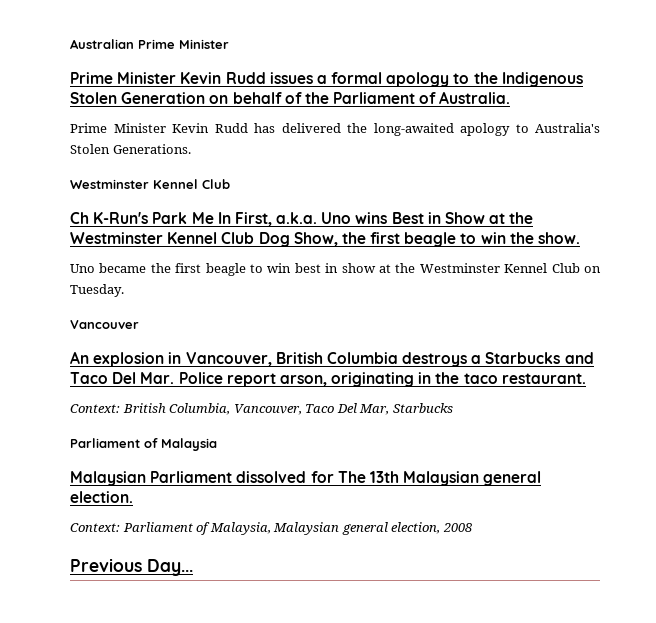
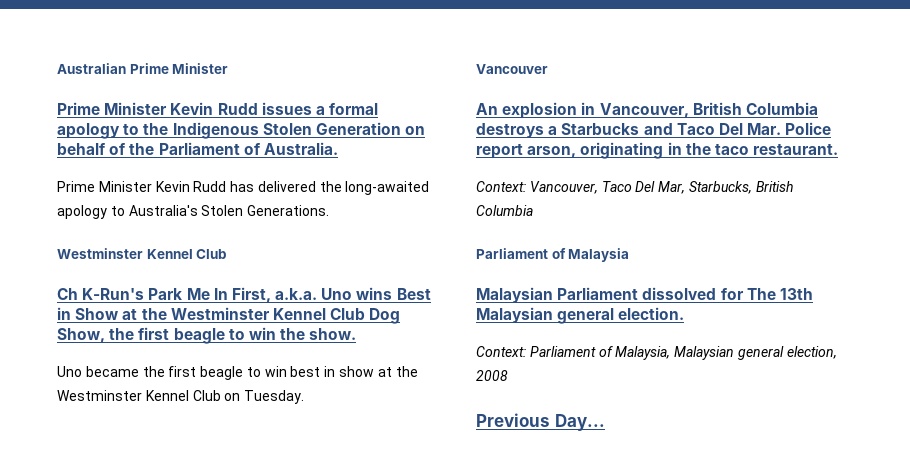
[122,403,231,415] British Columbia, -> (526, 186) none
[392,403,453,413] Starbucks -> [688,181,793,194] [476,205,533,216] Starbucks, British Columbia

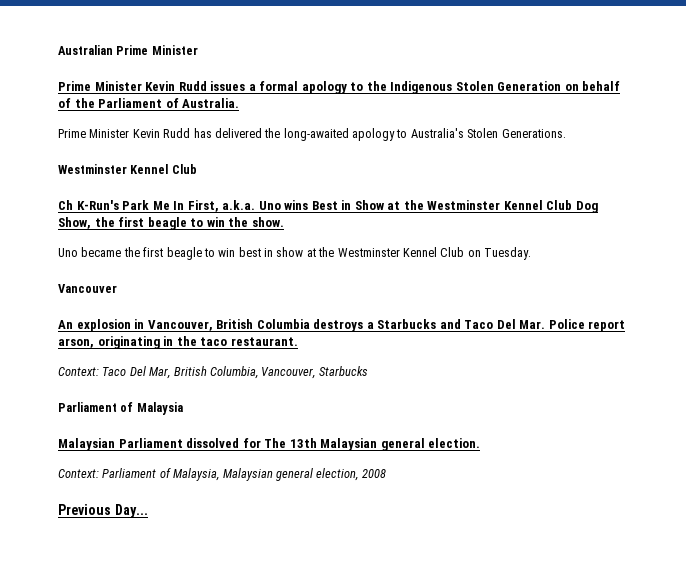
[529,181,598,194] Vancouver, -> (99, 371) none
[688,181,793,194] [476,205,533,216] Starbucks, British Columbia -> [173,366,368,379] British Columbia, Vancouver, Starbucks

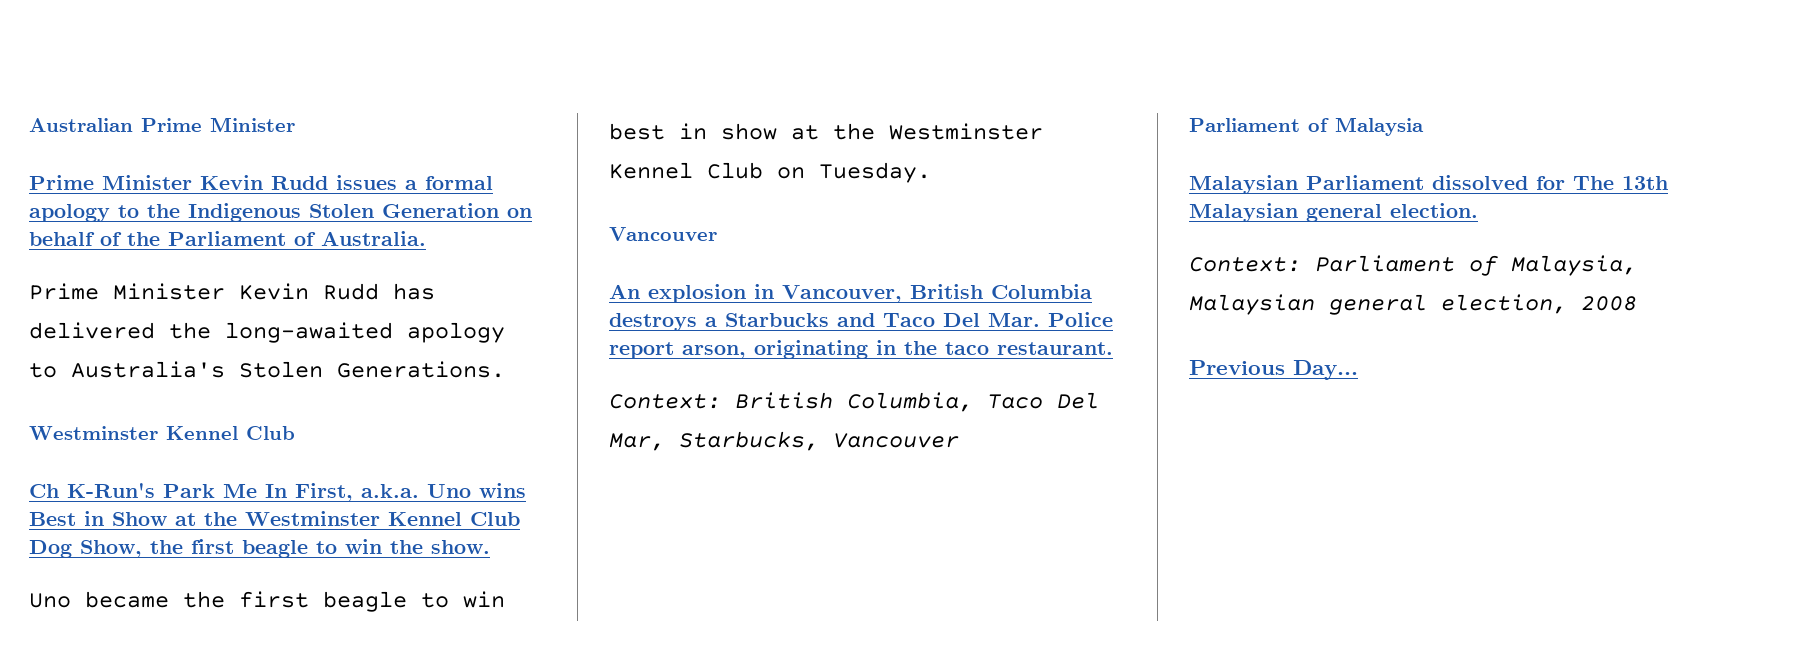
(99, 371) none -> [735,392,973,412] British Columbia,
[173,366,368,379] British Columbia, Vancouver, Starbucks -> [679,431,959,451] Starbucks, Vancouver

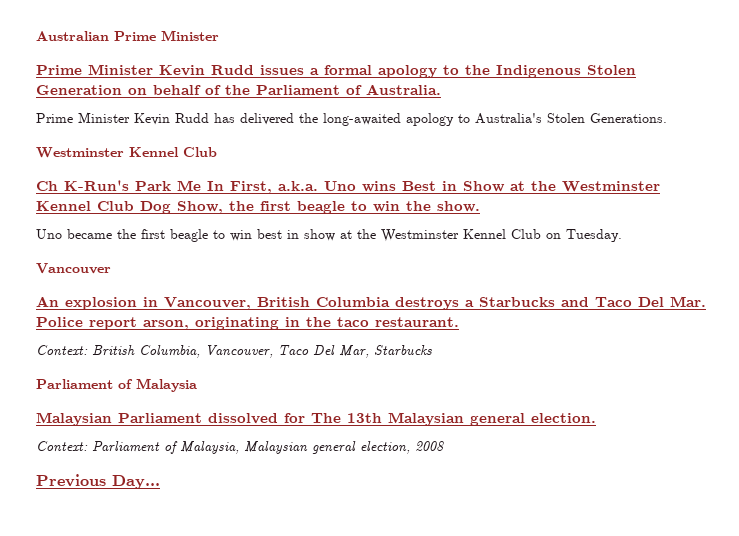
(973, 402) none -> [205,345,273,358] Vancouver,
[679,431,959,451] Starbucks, Vancouver -> [374,345,432,356] Starbucks

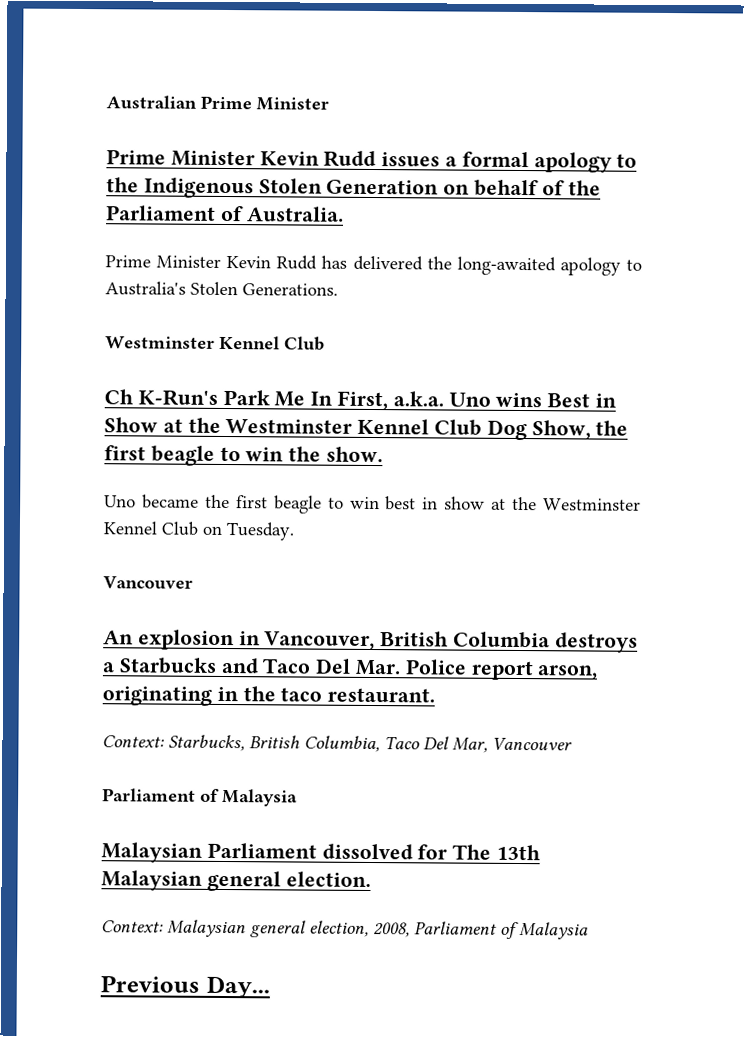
(88, 350) none -> [168,734,245,752] Starbucks,
[205,345,273,358] Vancouver, -> (380, 744) none
[374,345,432,356] Starbucks -> [492,737,572,752] Vancouver
[92,441,444,454] Parliament of Malaysia, Malaysian general election, 2008 -> [167,919,589,940] Malaysian general election, 2008, Parliament of Malaysia

